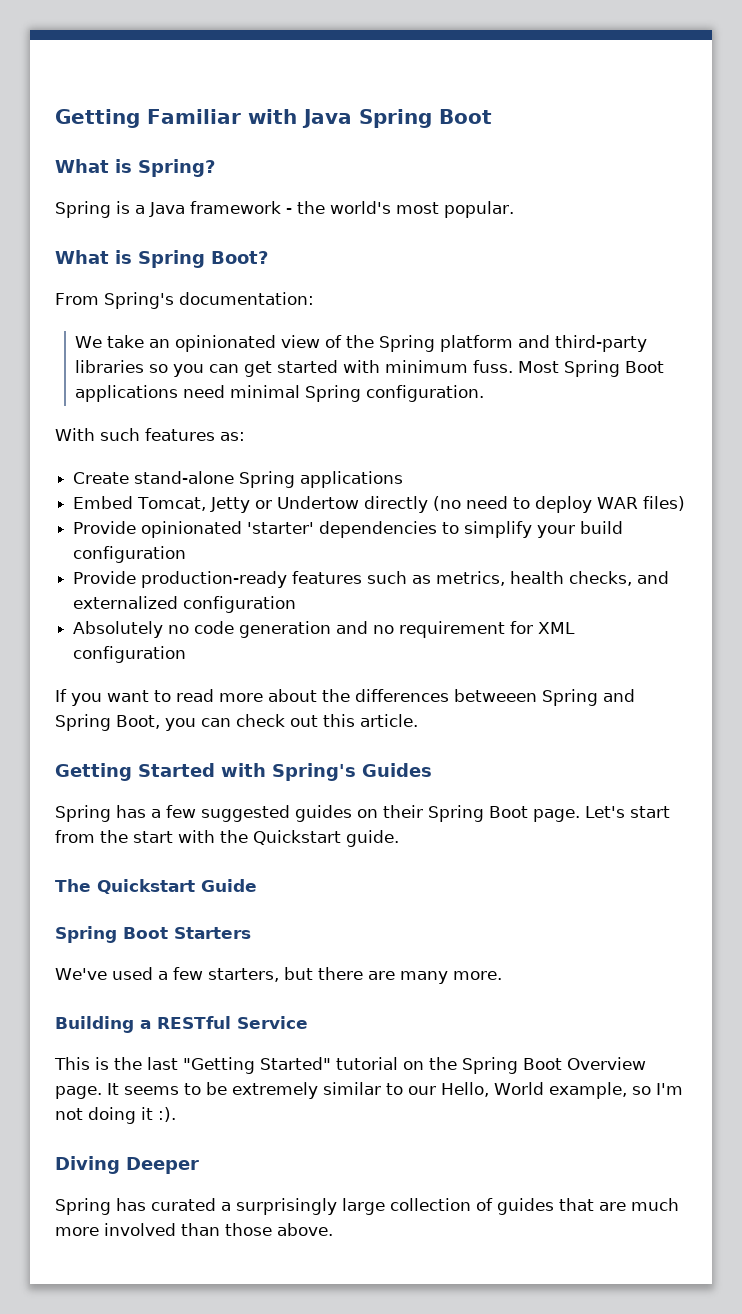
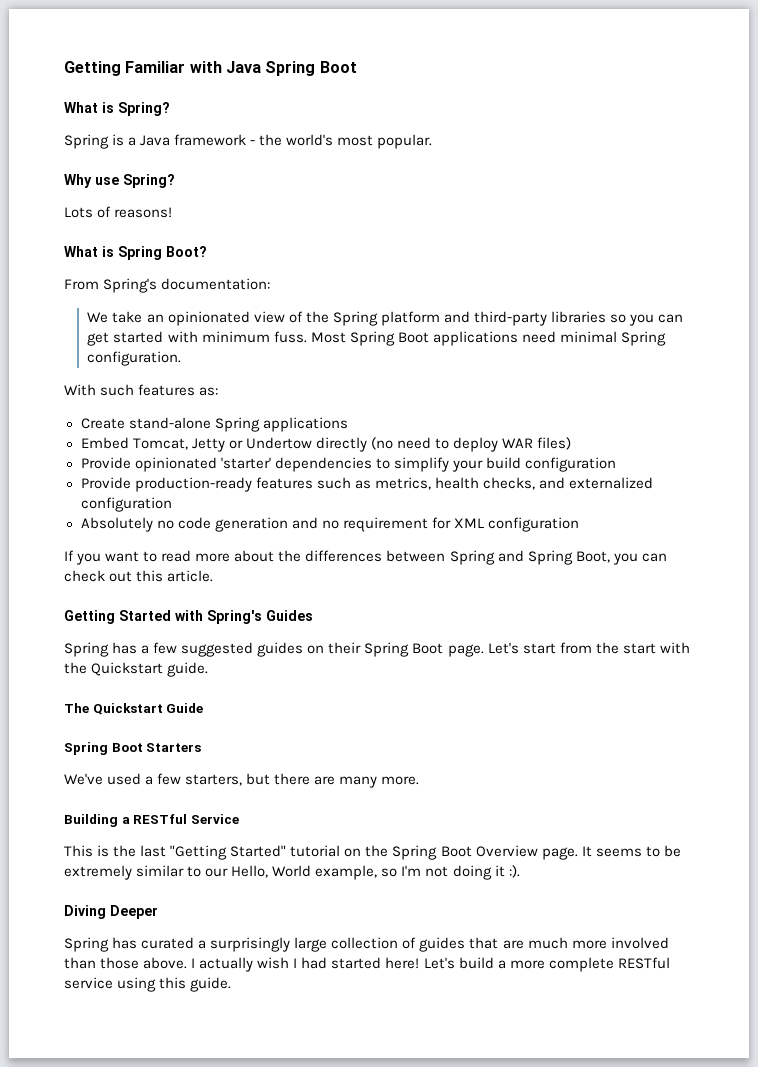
(514, 209) none -> [64,174,175,188] [64,206,173,218] // Why use Spring? // Lots of reasons!
[454,689,537,702] betweeen -> [386,550,446,562] between
(333, 1229) none -> [191,957,670,972] [64,977,232,992] I actually wish I had started here! Let's build a more complete RESTful service using this guide.

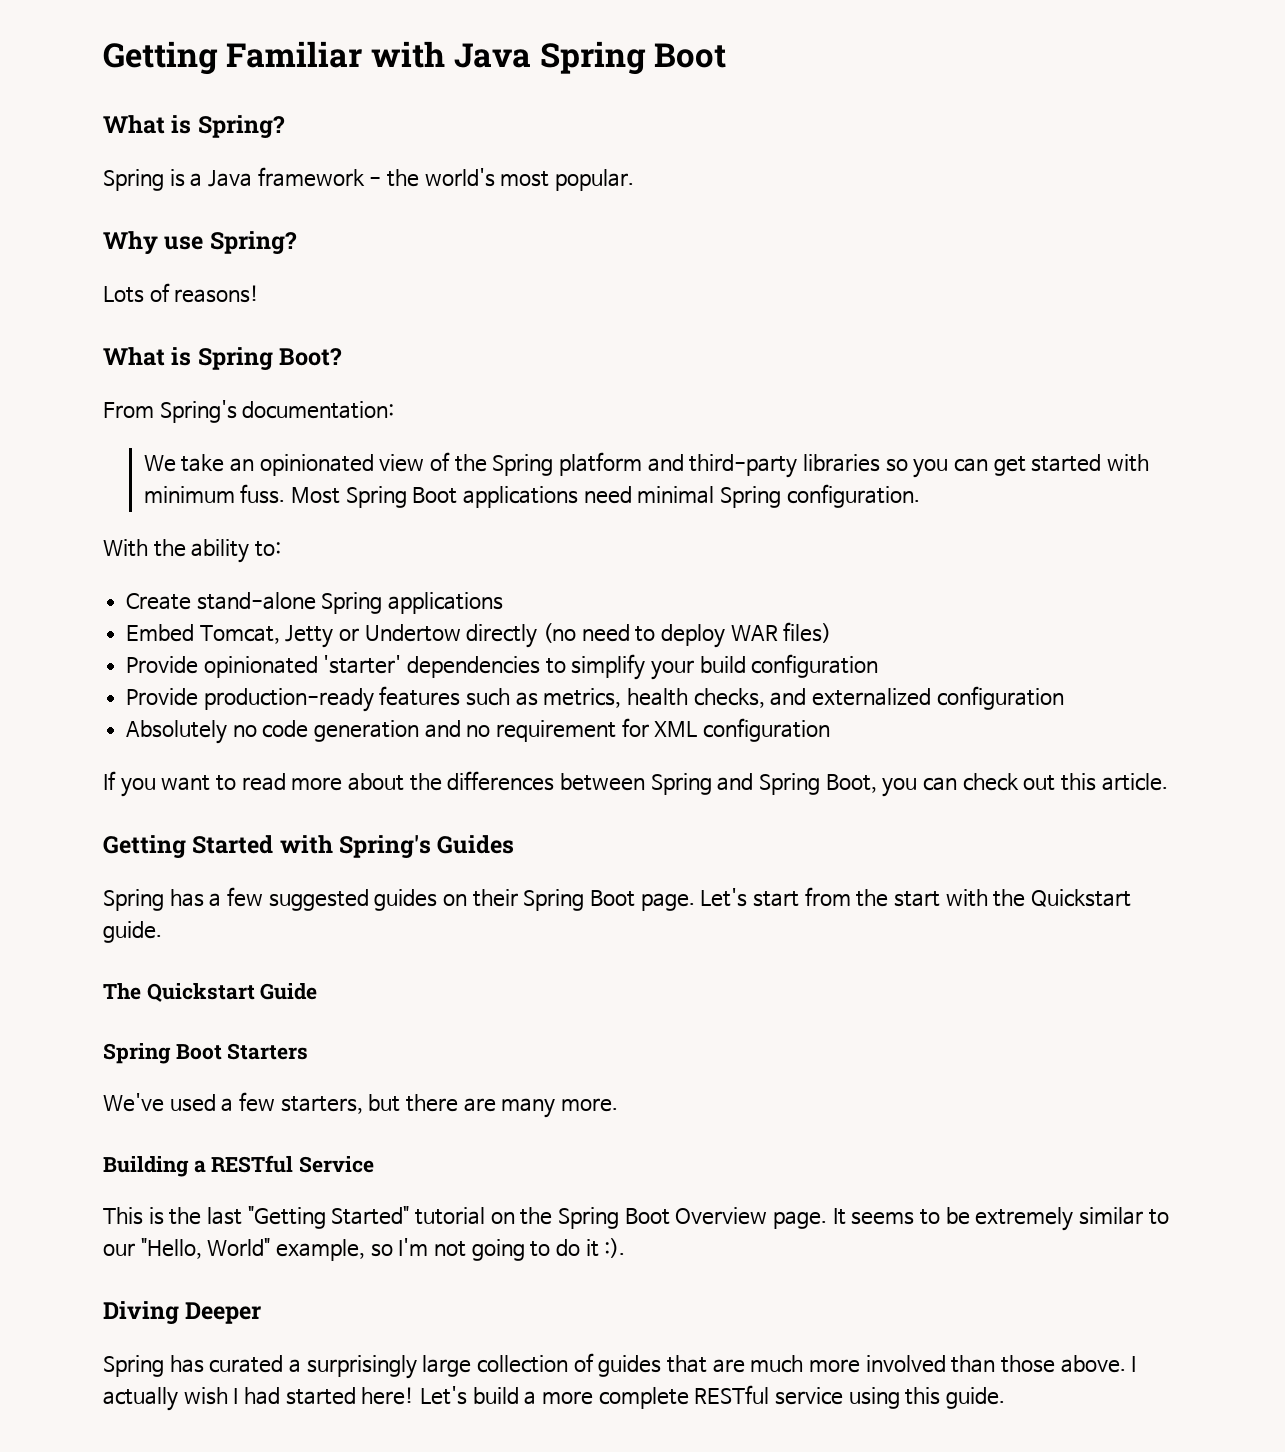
[100,384,219,396] such features as: -> [153,539,282,563] the ability to:
[231,865,312,878] Hello, World -> [140,1238,271,1259] "Hello, World"
[452,865,492,880] doing -> [471,1239,580,1261] going to do

